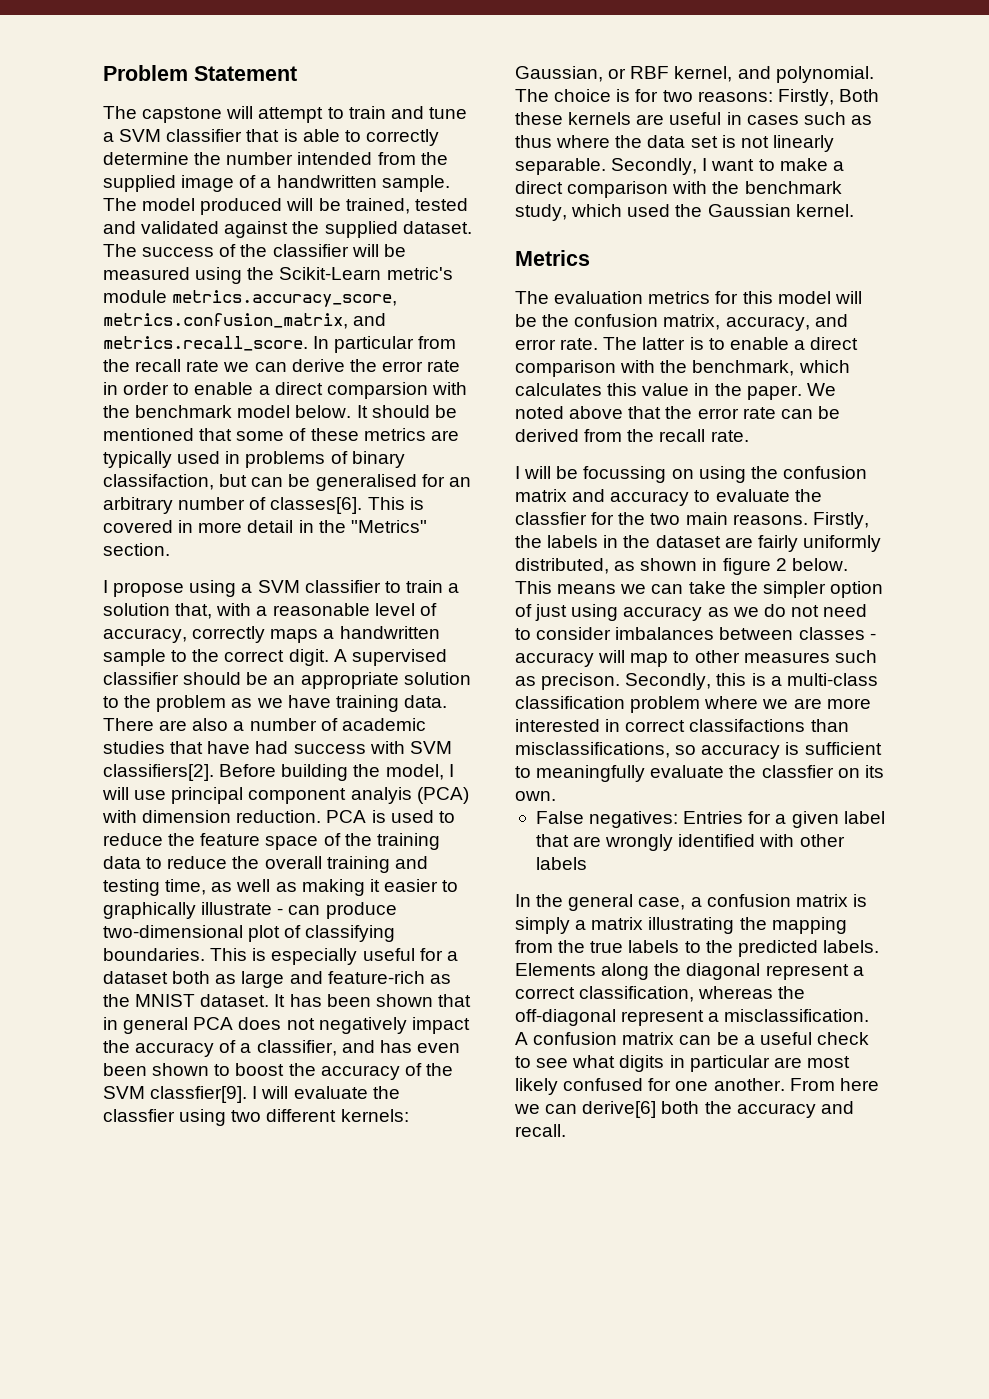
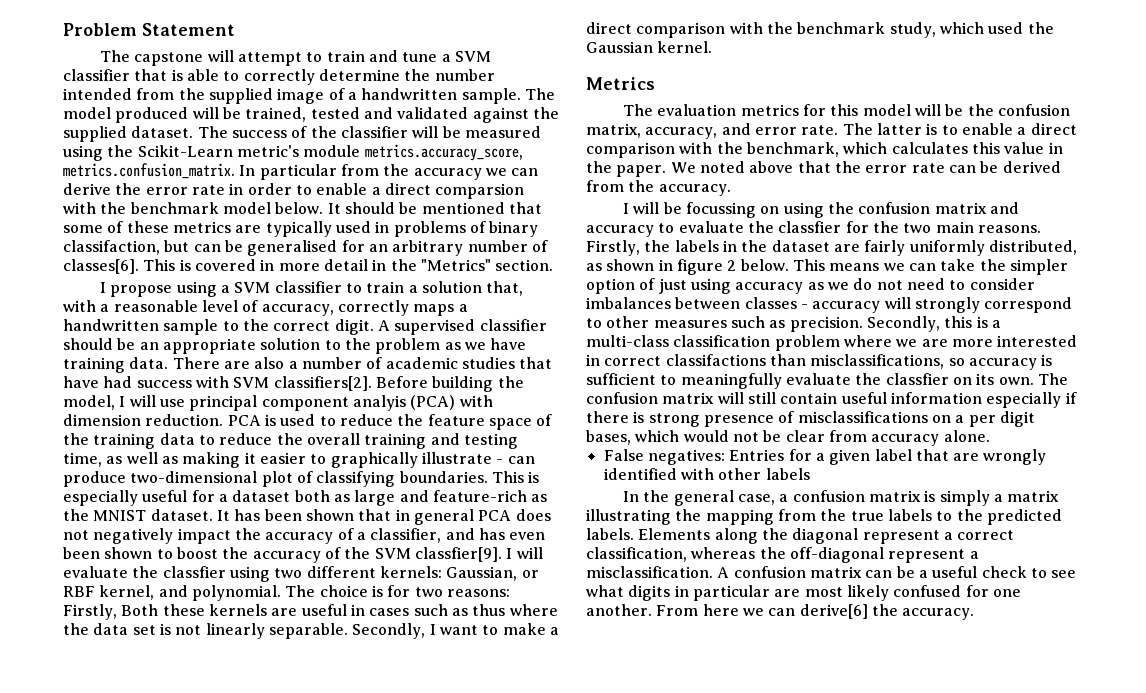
[103,313,387,329] [103,336,308,351] metrics.confusion_matrix, and metrics.recall_score. -> [63,163,235,179] metrics.confusion_matrix.
[135,359,220,372] recall rate -> [413,168,482,180] accuracy
[659,429,749,442] recall rate. -> [658,184,731,196] accuracy.
[630,653,669,667] map -> [914,297,1073,313] strongly correspond
[541,673,621,690] precison. -> [789,316,863,332] precision.
(556, 796) none -> [1037,373,1068,385] [586,392,1077,408] [586,411,1035,427] [586,430,990,446] The confusion matrix will still contain useful information especially if there is strong presence of misclassifications on a per digit bases, which would not be clear from accuracy alone.
[661,1101,854,1118] [515,1124,566,1137] both the accuracy and recall. -> [871,604,975,620] the accuracy.

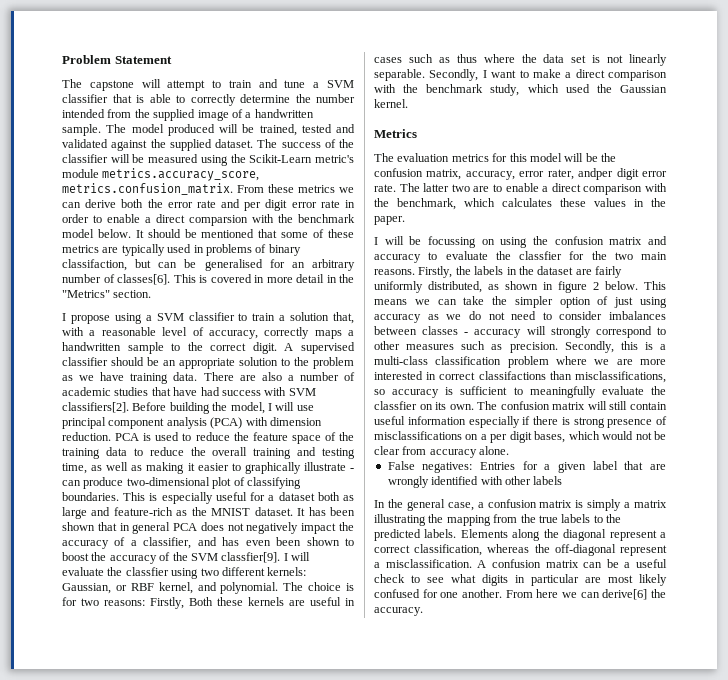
[239,164,482,180] In particular from the accuracy -> [237,184,335,193] From these metrics
[115,183,225,195] the error rate -> [121,199,340,211] both the error rate and per digit error rate
[352,395,406,411] analyis -> [166,417,207,429] analysis
[721,123,751,135] and -> [519,168,639,180] error rater, andper digit
[926,123,938,135] is -> [451,184,490,192] two are
[971,142,1045,154] this value -> [560,198,626,207] these values
[670,161,1061,173] [586,180,731,196] We noted above that the error rate can be derived from the accuracy. -> (405, 220) none

